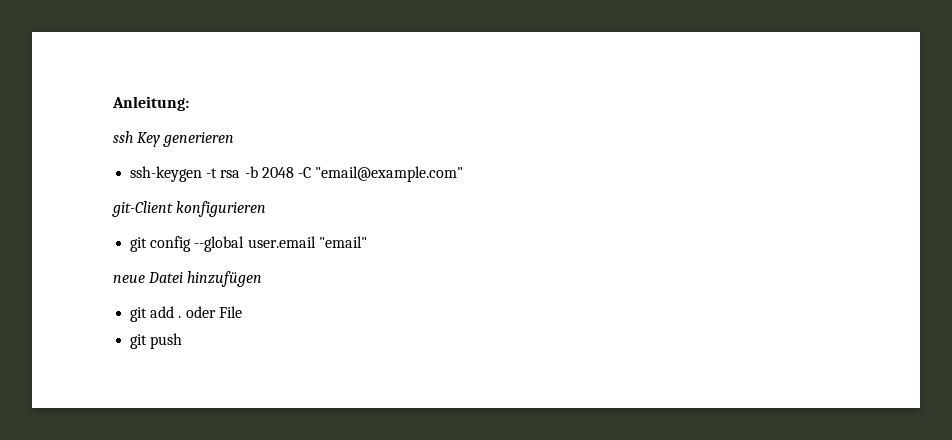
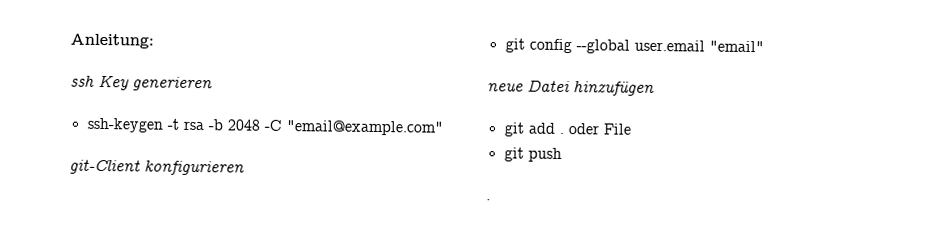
(183, 341) none -> [486,199,491,201] // .

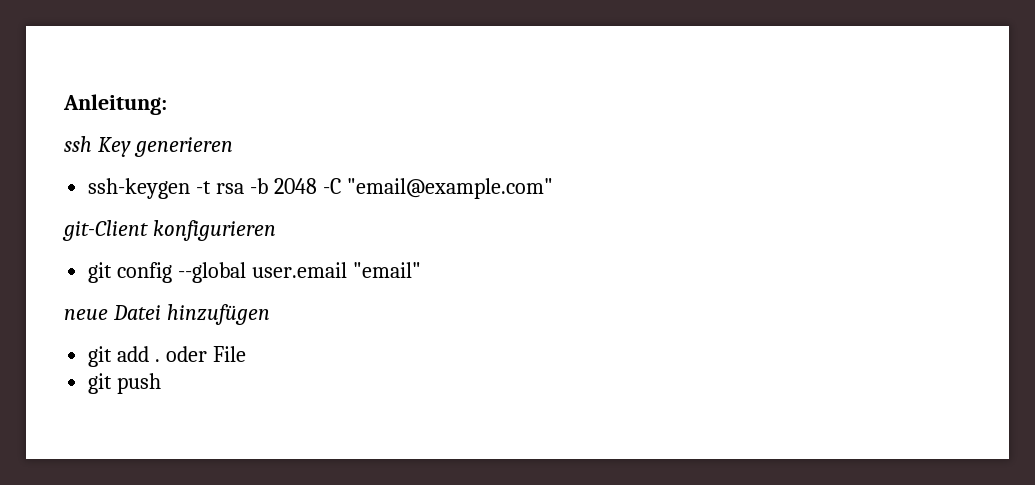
[486,199,491,201] // . -> (162, 383) none

